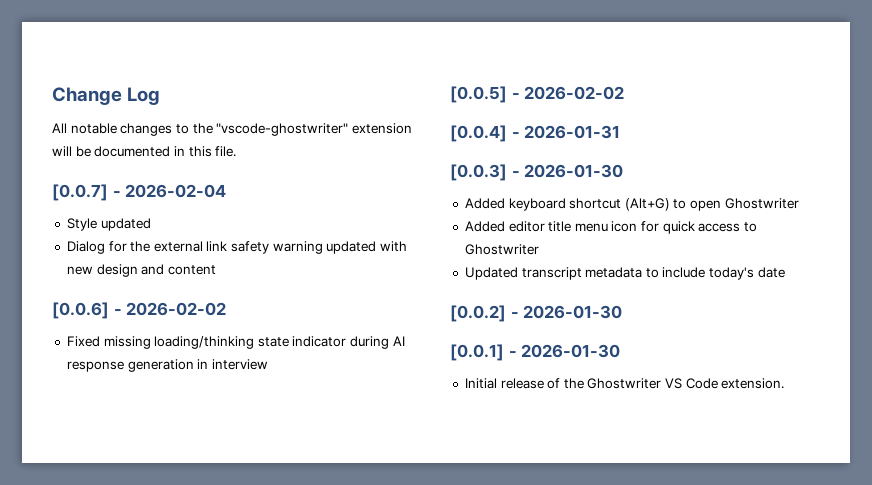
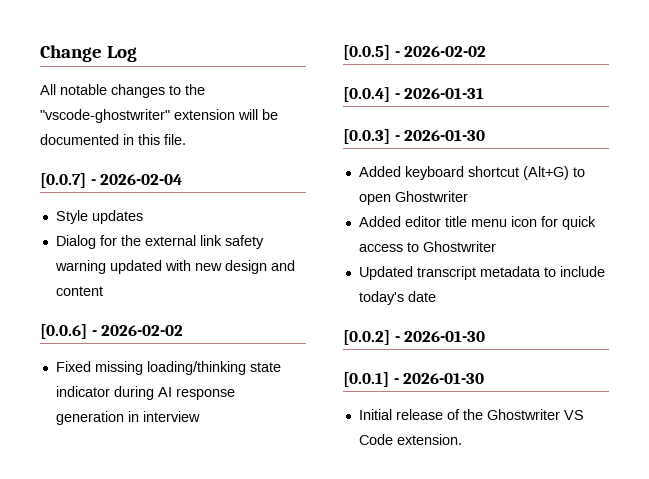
[100,218,151,231] updated -> [91,210,143,224] updates

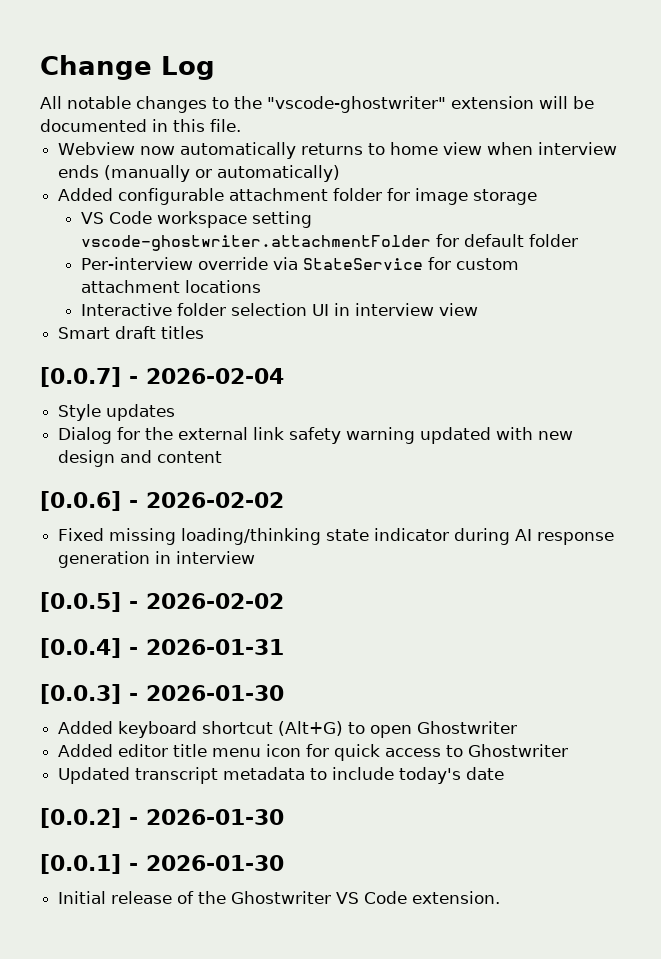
(186, 139) none -> [58,142,618,159] [58,165,341,182] [58,188,538,205] [80,211,312,228] [80,234,578,251] [80,257,519,270] [80,280,261,293] [80,303,478,316] [58,326,205,339] // Webview now automatically returns to home view when interview ends (manually or automatically) // Added configurable attachment folder for image storage // VS Code workspace setting vscode-ghostwriter.attachmentFolder for default folder // Per-interview override via StateService for custom attachment locations // Interactive folder selection UI in interview view // Smart draft titles

